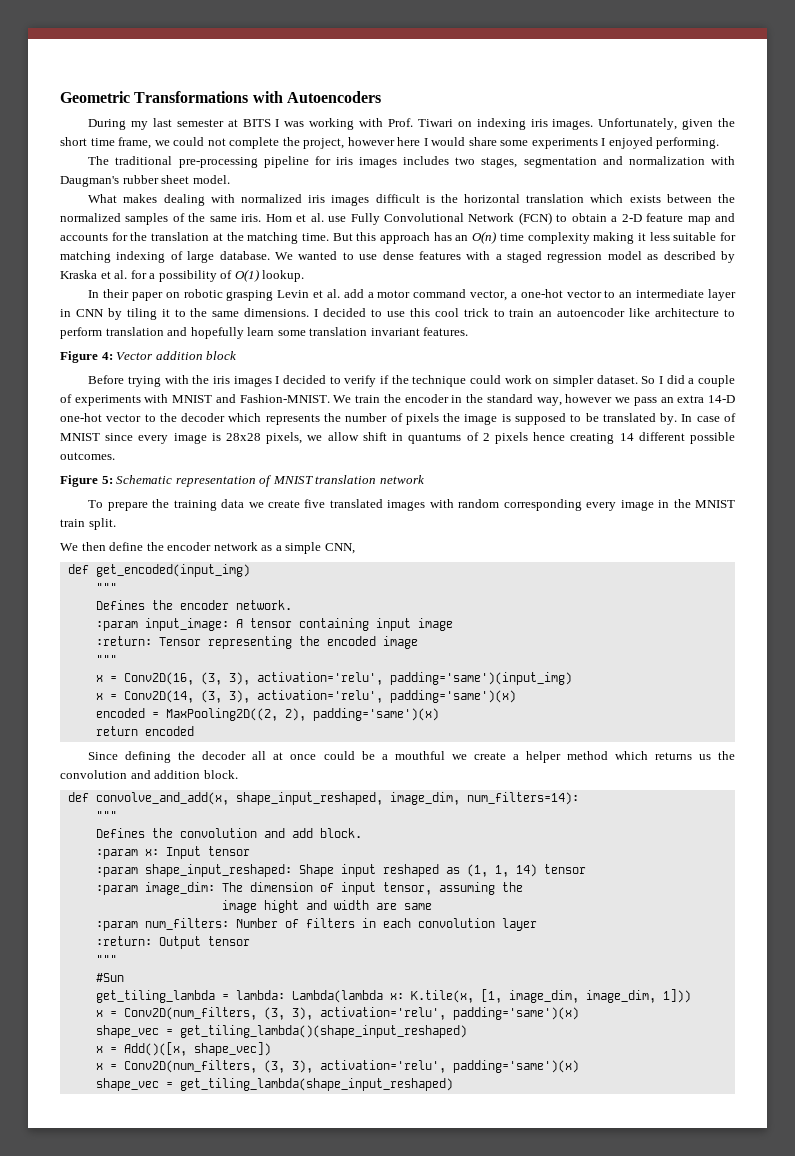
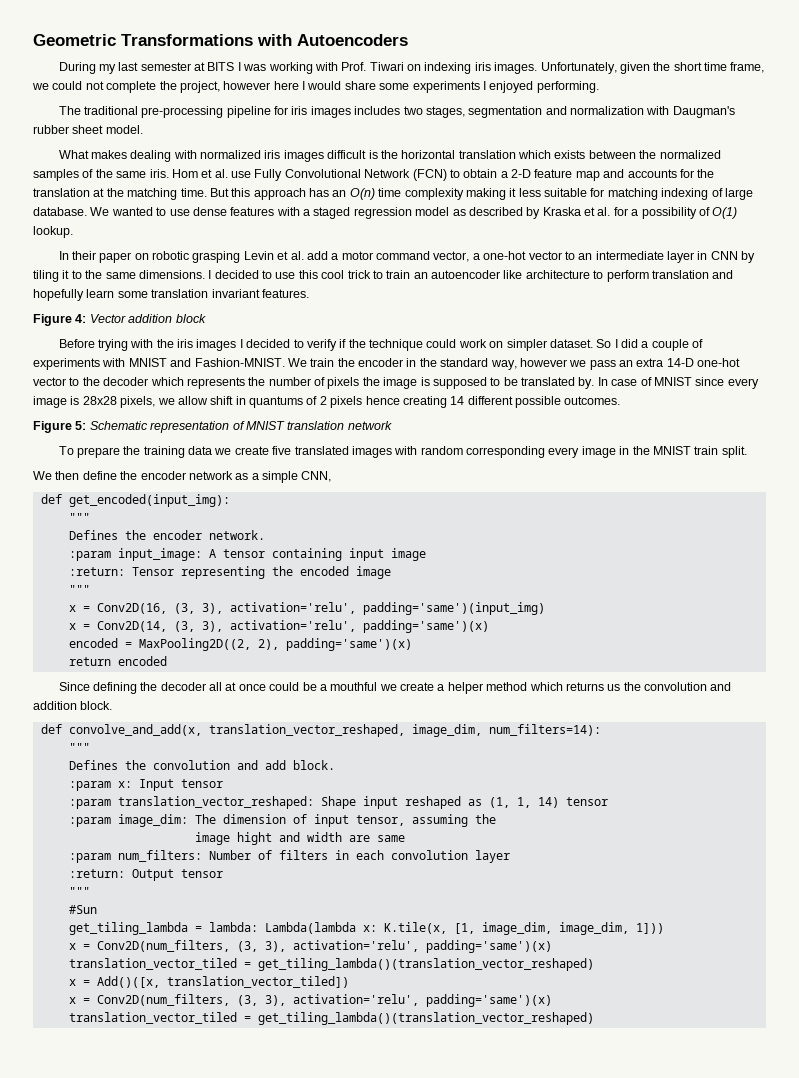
[95,564,250,577] get_encoded(input_img) -> [68,494,230,507] get_encoded(input_img):
[235,792,383,805] shape_input_reshaped, -> [208,724,405,737] translation_vector_reshaped,
[144,864,292,877] shape_input_reshaped: -> [117,796,314,809] translation_vector_reshaped:
[95,1025,467,1038] shape_vec = get_tiling_lambda()(shape_input_reshaped) -> [68,958,594,971] translation_vector_tiled = get_tiling_lambda()(translation_vector_reshaped)
[193,1042,271,1056] [95,1060,579,1073] [95,1078,453,1091] shape_vec]) // x = Conv2D(num_filters, (3, 3), activation='relu', padding='same')(x) // shape_vec = get_tiling_lambda(shape_input_reshaped) -> [166,976,349,988] [68,994,552,1007] [68,1012,594,1025] translation_vector_tiled]) // x = Conv2D(num_filters, (3, 3), activation='relu', padding='same')(x) // translation_vector_tiled = get_tiling_lambda()(translation_vector_reshaped)

